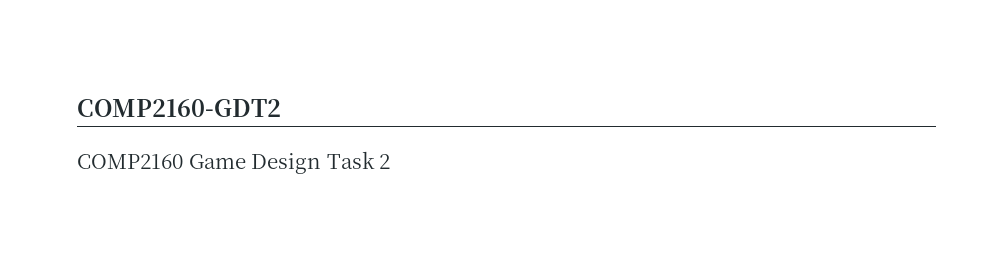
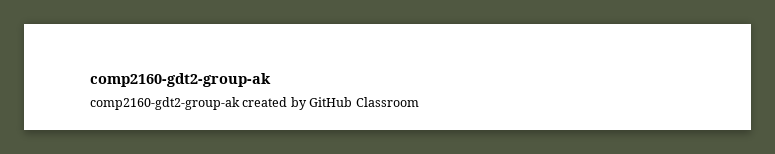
[77,99,281,117] [77,151,391,174] COMP2160-GDT2 // COMP2160 Game Design Task 2 -> [90,73,271,87] [90,97,419,110] comp2160-gdt2-group-ak // comp2160-gdt2-group-ak created by GitHub Classroom

